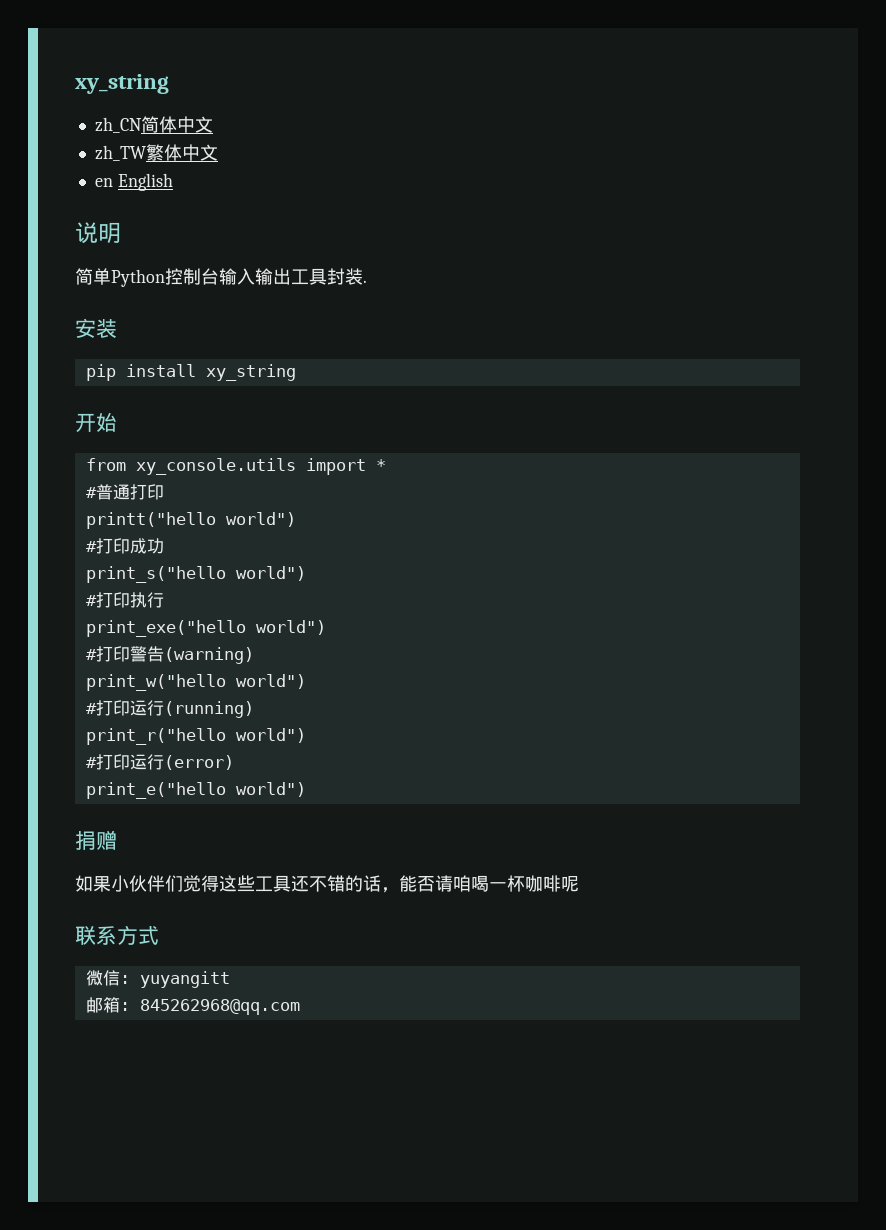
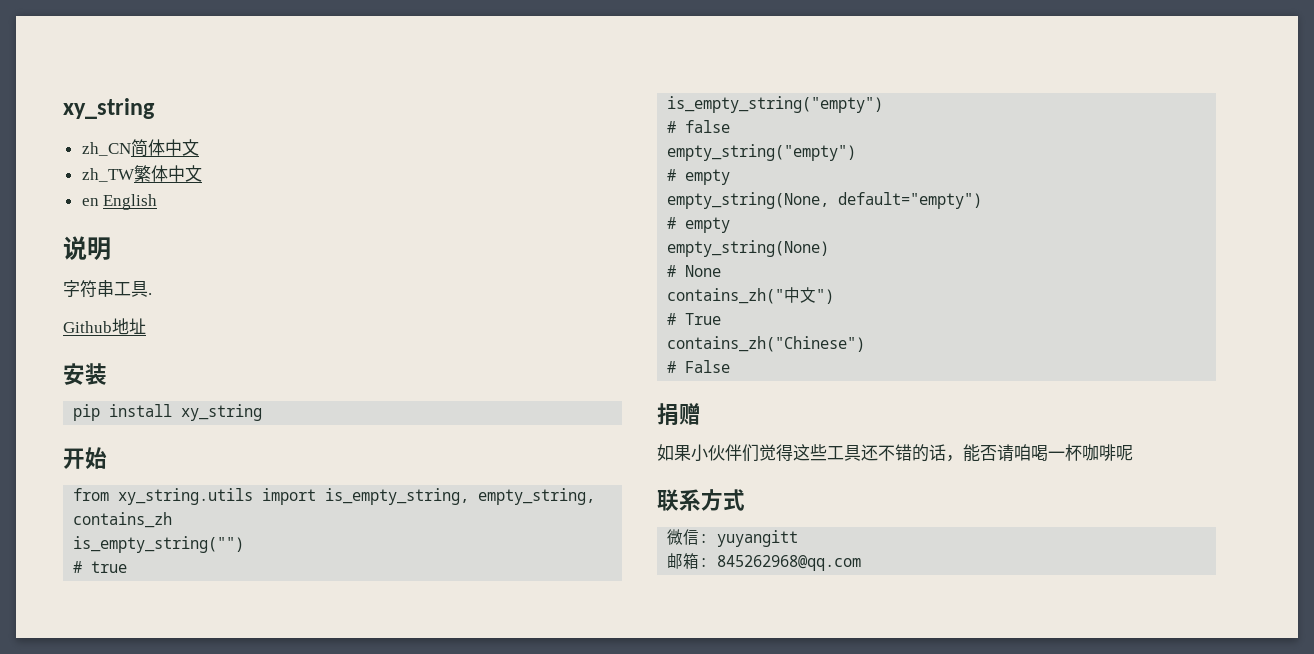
[75,268,363,287] 简单Python控制台输入输出工具封装 -> [63,280,148,298] 字符串工具
(367, 281) none -> [63,318,146,335] // Github地址
[135,458,386,475] [85,484,164,500] [85,512,296,529] [85,538,164,554] [85,566,306,583] [85,592,164,608] [85,620,326,637] [85,646,254,664] [85,674,306,691] [85,700,254,718] [85,728,306,745] [85,754,234,770] [85,782,306,799] xy_console.utils import * // #普通打印 // printt("hello world") // #打印成功 // print_s("hello world") // #打印执行 // print_exe("hello world") // #打印警告(warning) // print_w("hello world") // #打印运行(running) // print_r("hello world") // #打印运行(error) // print_e("hello world") -> [118,488,596,505] [73,512,173,528] [73,536,245,553] [73,561,128,573] [667,96,884,113] [667,120,731,133] [667,144,857,161] [667,169,731,185] [667,192,983,209] [667,217,731,233] [667,240,830,257] [667,265,722,277] [667,287,835,304] [667,313,722,325] [667,336,866,352] [667,360,731,373] xy_string.utils import is_empty_string, empty_string, contains_zh // is_empty_string("") // # true // is_empty_string("empty") // # false // empty_string("empty") // # empty // empty_string(None, default="empty") // # empty // empty_string(None) // # None // contains_zh("中文") // # True // contains_zh("Chinese") // # False

